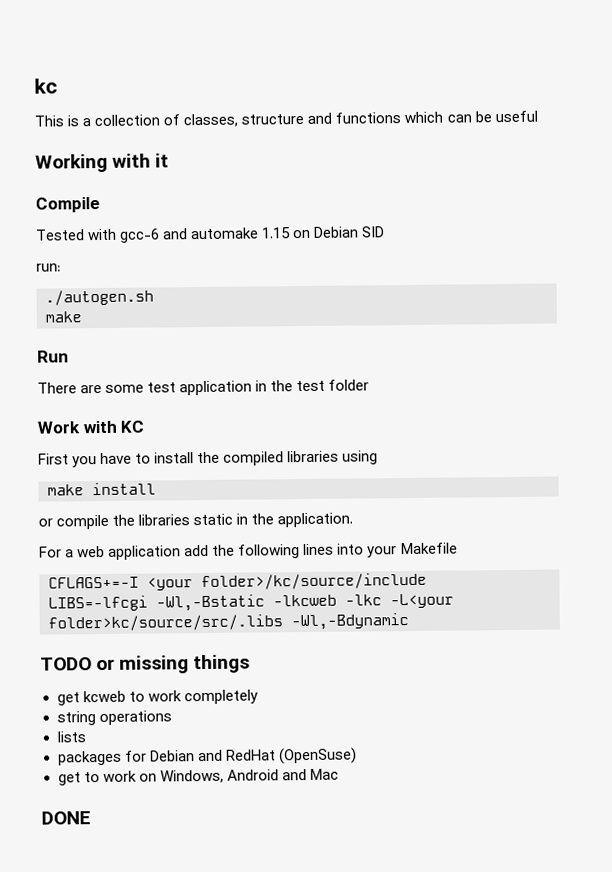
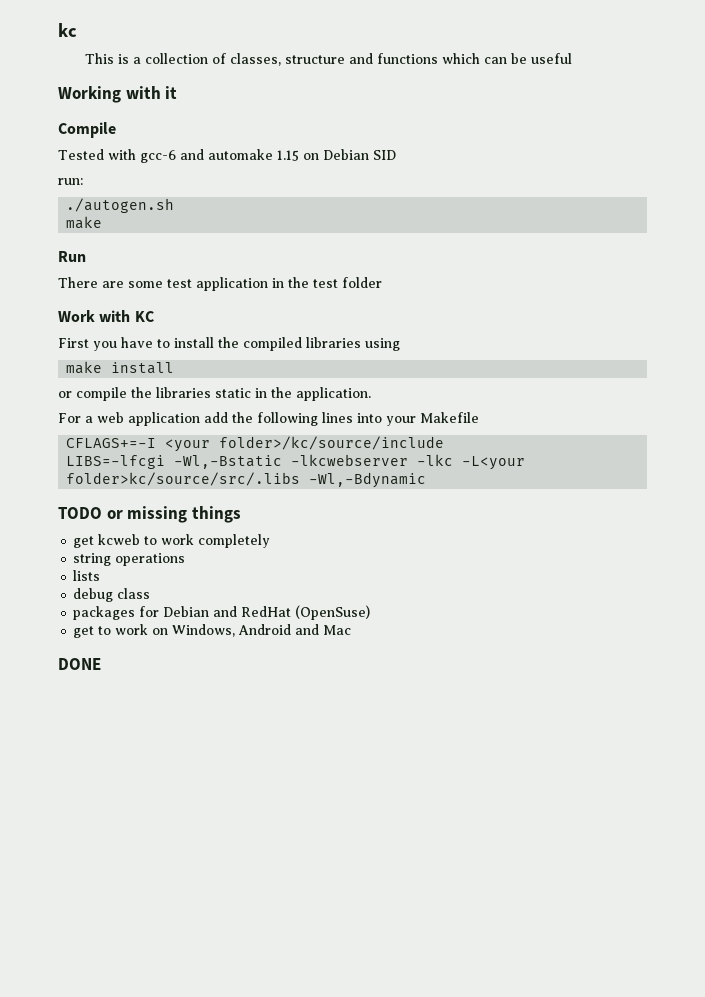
[273,594,337,607] -lkcweb -> [291,454,409,466] -lkcwebserver
(86, 737) none -> [73,588,151,602] // debug class

